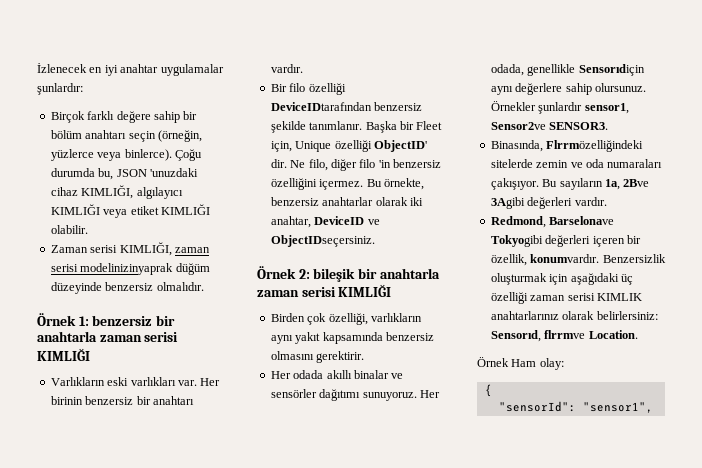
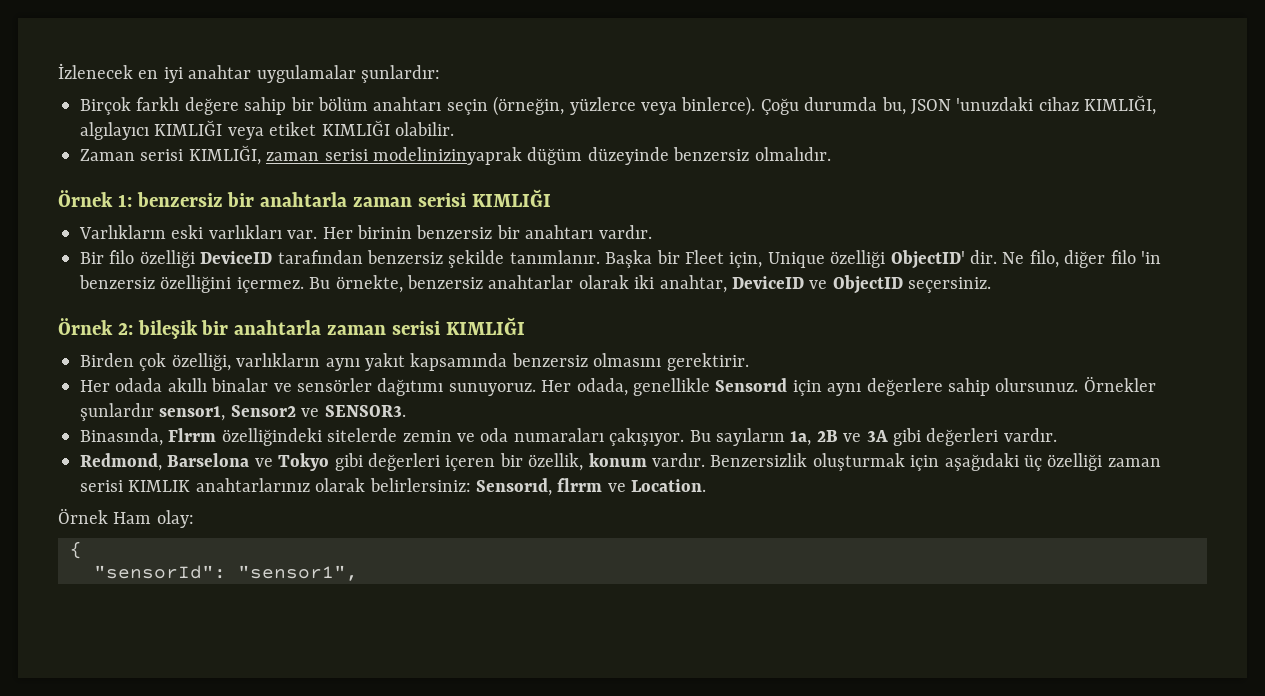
[270,102,372,111] DeviceIDtarafından -> [200,250,363,264] DeviceID tarafından
[270,235,375,247] ObjectIDseçersiniz. -> [832,275,992,294] ObjectID seçersiniz.
[578,64,645,76] Sensorıdiçin -> [715,378,822,396] Sensorıd için
[490,122,546,130] Sensor2ve -> [230,405,320,417] Sensor2 ve
[546,140,644,152] Flrrmözelliğindeki -> [168,428,322,446] Flrrm özelliğindeki
[623,179,650,187] [490,197,525,209] 2Bve 3Agibi -> [816,428,921,446] 2B ve 3A gibi
[549,216,615,225] [490,235,543,247] Barselonave Tokyogibi -> [167,453,363,471] Barselona ve Tokyo gibi
[530,254,600,263] konumvardır. -> [588,453,705,467] konum vardır.
[544,330,586,339] flrrmve -> [557,478,626,492] flrrm ve

